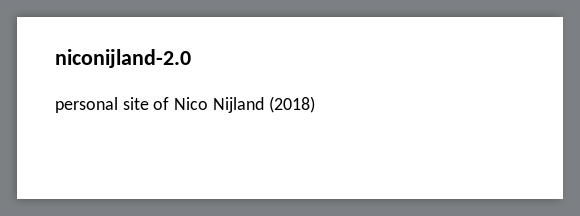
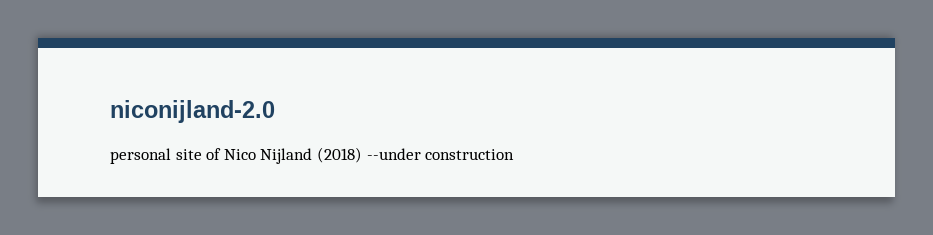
(315, 104) none -> [366,148,515,160] --under construction

